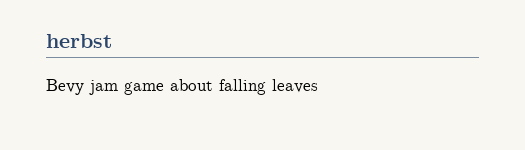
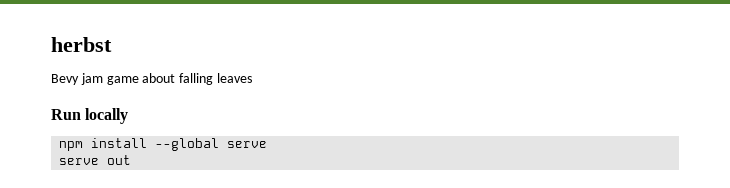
(318, 86) none -> [51,108,129,124] [59,138,268,151] [59,155,132,165] // Run locally // npm install --global serve // serve out

